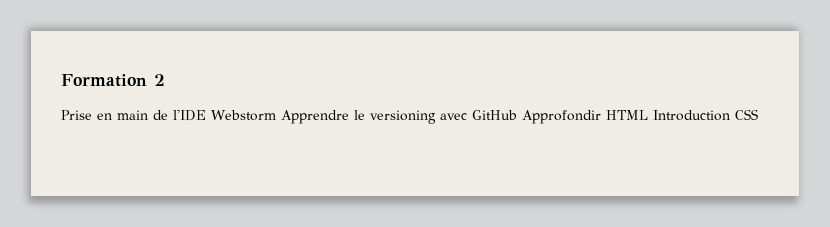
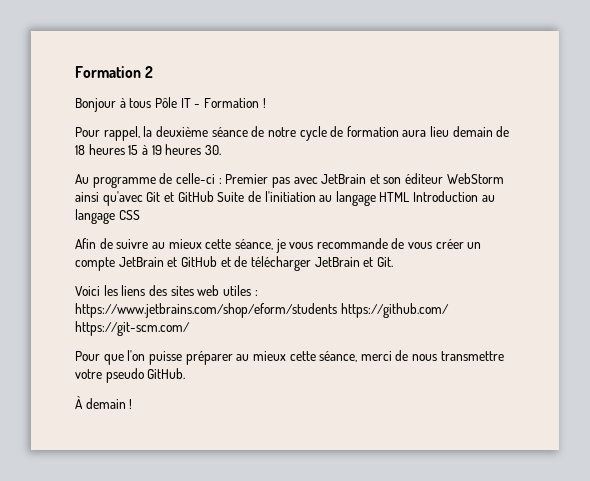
[61,109,758,124] Prise en main de l'IDE Webstorm Apprendre le versioning avec GitHub Approfondir HTML Introduction CSS -> [75,97,266,112] [75,126,510,141] [75,144,221,155] [75,173,504,188] [75,191,495,206] [75,209,140,224] [75,238,482,253] [75,256,393,271] [75,285,258,296] [75,303,449,318] [75,321,190,336] [75,350,504,365] [75,368,186,383] [75,396,133,409] Bonjour à tous Pôle IT - Formation ! // Pour rappel, la deuxième séance de notre cycle de formation aura lieu demain de 18 heures 15 à 19 heures 30. // Au programme de celle-ci : Premier pas avec JetBrain et son éditeur WebStorm ainsi qu'avec Git et GitHub Suite de l'initiation au langage HTML Introduction au langage CSS // Afin de suivre au mieux cette séance, je vous recommande de vous créer un compte JetBrain et GitHub et de télécharger JetBrain et Git. // Voici les liens des sites web utiles : https://www.jetbrains.com/shop/eform/students https://github.com/ https://git-scm.com/ // Pour que l'on puisse préparer au mieux cette séance, merci de nous transmettre votre pseudo GitHub. // À demain !

